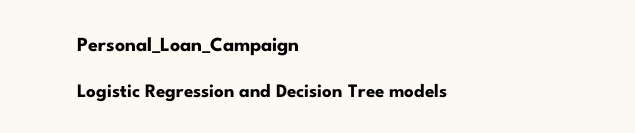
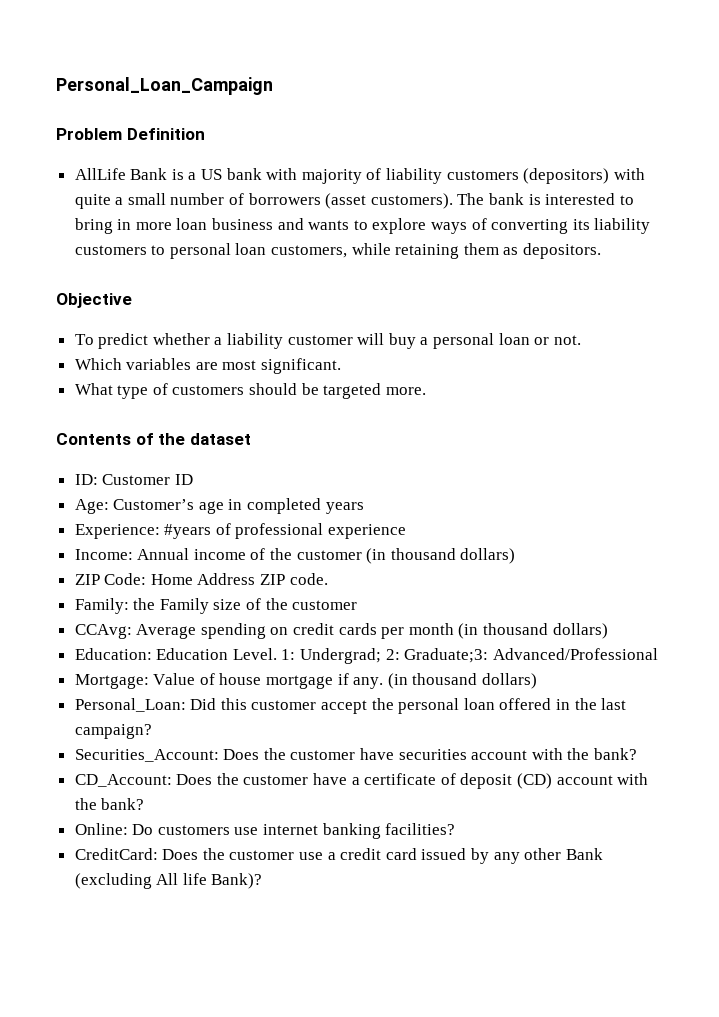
[77,83,447,102] Logistic Regression and Decision Tree models -> [56,128,205,140] [74,168,645,184] [74,193,634,209] [74,218,651,234] [74,243,602,259] [56,293,132,308] [74,333,581,349] [74,358,342,374] [74,383,426,399] [56,433,251,445] [74,474,193,485] [74,498,364,514] [74,523,407,539] [74,548,516,564] [74,573,328,585] [74,598,358,614] [74,623,608,639] [74,648,658,664] [74,673,538,689] [74,698,627,714] [74,724,152,739] [74,748,638,762] [74,773,649,789] [74,798,145,810] [74,823,456,839] [74,848,603,864] [74,873,263,889] Problem Definition // AllLife Bank is a US bank with majority of liability customers (depositors) with quite a small number of borrowers (asset customers). The bank is interested to bring in more loan business and wants to explore ways of converting its liability customers to personal loan customers, while retaining them as depositors. // Objective // To predict whether a liability customer will buy a personal loan or not. // Which variables are most significant. // What type of customers should be targeted more. // Contents of the dataset // ID: Customer ID // Age: Customer’s age in completed years // Experience: #years of professional experience // Income: Annual income of the customer (in thousand dollars) // ZIP Code: Home Address ZIP code. // Family: the Family size of the customer // CCAvg: Average spending on credit cards per month (in thousand dollars) // Education: Education Level. 1: Undergrad; 2: Graduate;3: Advanced/Professional // Mortgage: Value of house mortgage if any. (in thousand dollars) // Personal_Loan: Did this customer accept the personal loan offered in the last campaign? // Securities_Account: Does the customer have securities account with the bank? // CD_Account: Does the customer have a certificate of deposit (CD) account with the bank? // Online: Do customers use internet banking facilities? // CreditCard: Does the customer use a credit card issued by any other Bank (excluding All life Bank)?

